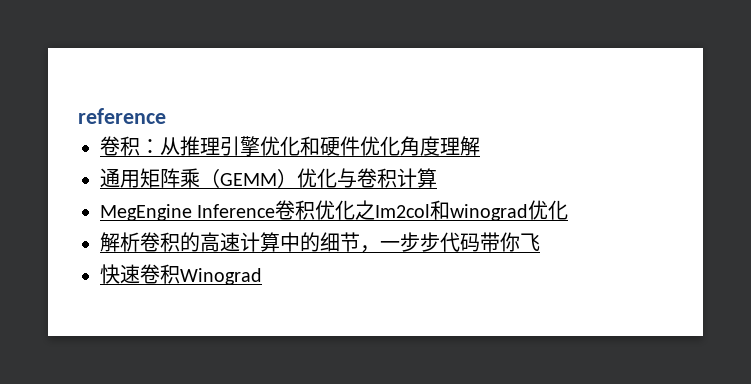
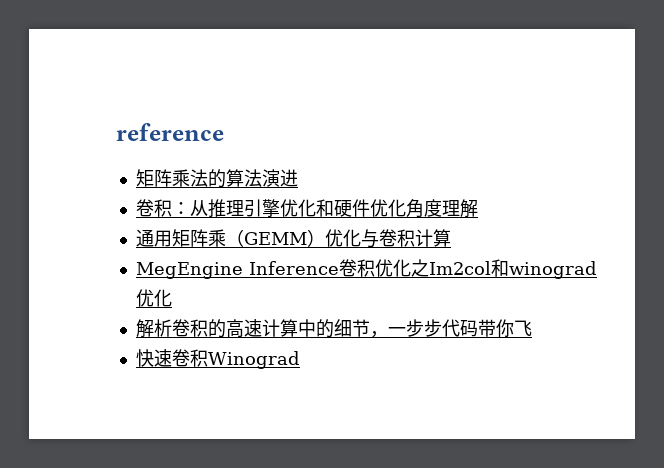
(166, 116) none -> [135,169,298,188] // 矩阵乘法的算法演进

